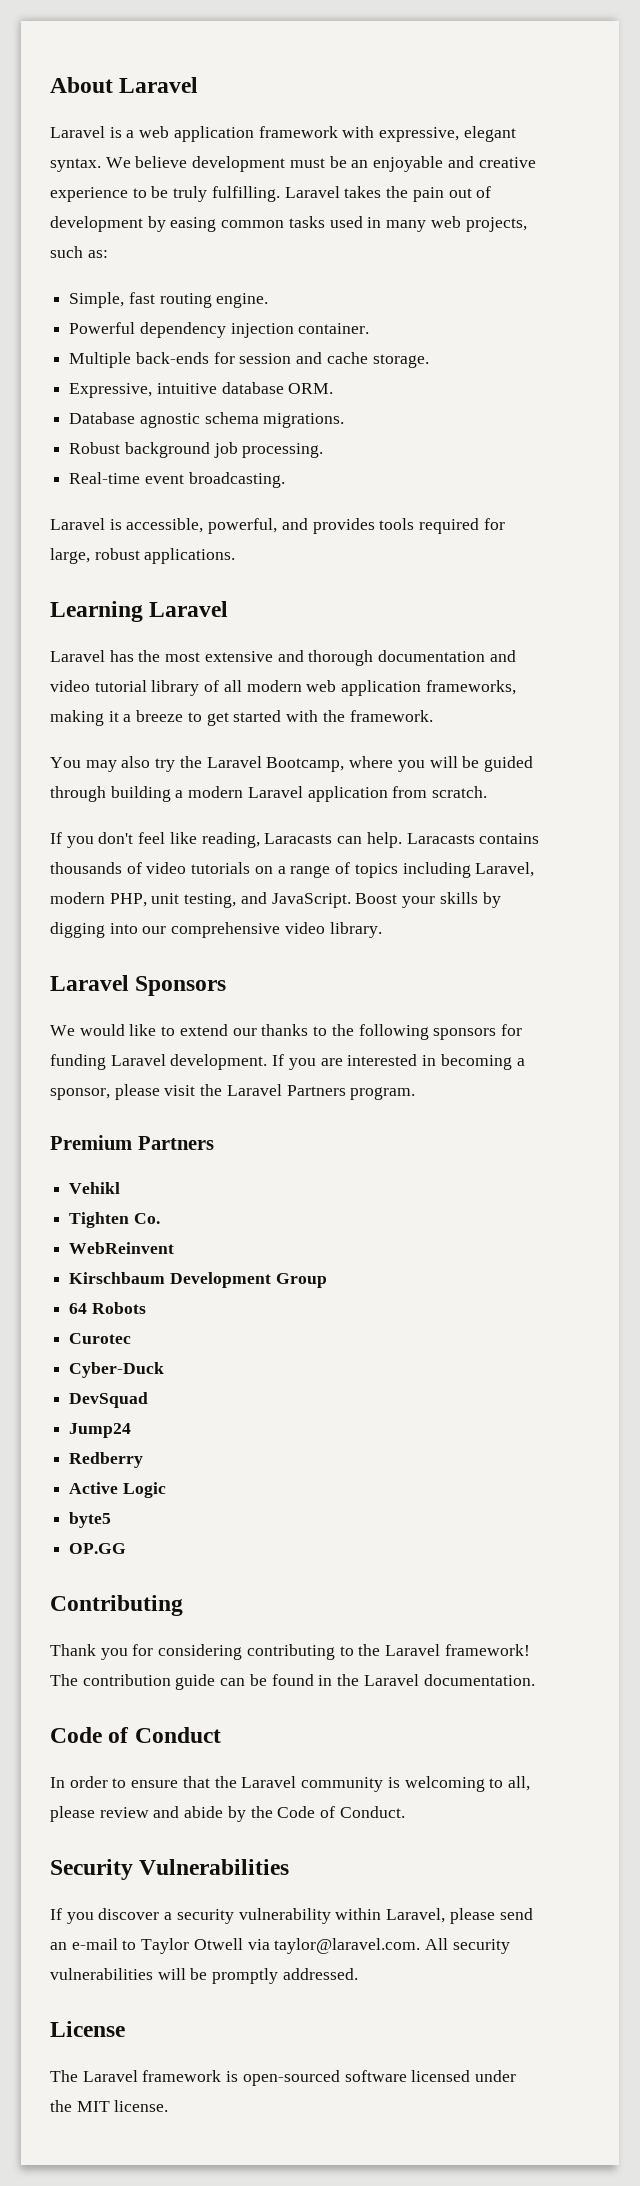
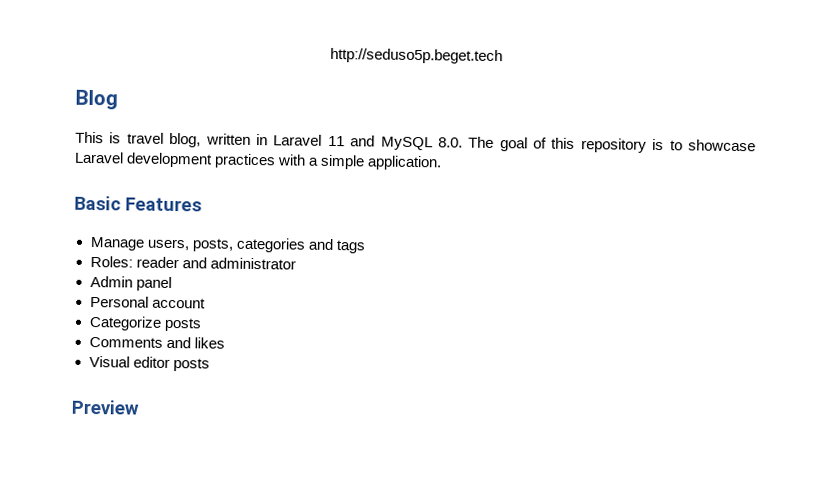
[50,77,199,93] [50,126,516,142] [50,156,536,172] [50,186,492,202] [50,216,527,232] [50,246,108,258] [69,292,269,308] [69,322,370,338] [69,352,429,368] [69,382,334,398] [69,412,345,428] [69,442,324,458] [69,472,285,488] [50,518,505,534] [50,548,236,564] [50,601,229,622] [50,650,516,666] [50,680,516,696] [50,710,433,726] [50,756,533,772] [50,786,488,802] [50,832,540,848] [50,862,535,878] [50,892,501,908] [50,922,382,938] [50,975,227,996] [50,1024,522,1040] [50,1054,525,1070] [50,1084,416,1100] [50,1135,214,1150] [69,1182,121,1194] [69,1212,160,1228] [69,1242,175,1254] [69,1272,327,1288] [69,1302,146,1314] [69,1333,132,1344] [69,1362,165,1378] [69,1392,149,1408] [69,1423,132,1438] [69,1452,144,1468] [69,1482,166,1498] [69,1512,112,1528] [69,1543,127,1554] [50,1595,183,1616] [50,1644,530,1660] [50,1674,535,1690] [50,1727,221,1743] [50,1776,530,1792] [50,1806,405,1822] [50,1859,290,1880] [50,1908,533,1924] [50,1938,510,1954] [50,1968,358,1984] [50,2021,125,2037] [50,2070,517,2086] [50,2100,169,2112] About Laravel // Laravel is a web application framework with expressive, elegant syntax. We believe development must be an enjoyable and creative experience to be truly fulfilling. Laravel takes the pain out of development by easing common tasks used in many web projects, such as: // Simple, fast routing engine. // Powerful dependency injection container. // Multiple back-ends for session and cache storage. // Expressive, intuitive database ORM. // Database agnostic schema migrations. // Robust background job processing. // Real-time event broadcasting. // Laravel is accessible, powerful, and provides tools required for large, robust applications. // Learning Laravel // Laravel has the most extensive and thorough documentation and video tutorial library of all modern web application frameworks, making it a breeze to get started with the framework. // You may also try the Laravel Bootcamp, where you will be guided through building a modern Laravel application from scratch. // If you don't feel like reading, Laracasts can help. Laracasts contains thousands of video tutorials on a range of topics including Laravel, modern PHP, unit testing, and JavaScript. Boost your skills by digging into our comprehensive video library. // Laravel Sponsors // We would like to extend our thanks to the following sponsors for funding Laravel development. If you are interested in becoming a sponsor, please visit the Laravel Partners program. // Premium Partners // Vehikl // Tighten Co. // WebReinvent // Kirschbaum Development Group // 64 Robots // Curotec // Cyber-Duck // DevSquad // Jump24 // Redberry // Active Logic // byte5 // OP.GG // Contributing // Thank you for considering contributing to the Laravel framework! The contribution guide can be found in the Laravel documentation. // Code of Conduct // In order to ensure that the Laravel community is welcoming to all, please review and abide by the Code of Conduct. // Security Vulnerabilities // If you discover a security vulnerability within Laravel, please send an e-mail to Taylor Otwell via taylor@laravel.com. All security vulnerabilities will be promptly addressed. // License // The Laravel framework is open-sourced software licensed under the MIT license. -> [330,47,503,65] [75,89,118,110] [75,131,757,153] [74,151,443,171] [74,195,202,212] [89,236,366,254] [89,255,296,270] [89,275,172,291] [89,295,206,309] [88,315,202,332] [88,336,225,349] [88,355,210,372] [71,399,140,415] http://seduso5p.beget.tech // Blog // This is travel blog, written in Laravel 11 and MySQL 8.0. The goal of this repository is to showcase Laravel development practices with a simple application. // Basic Features // Manage users, posts, categories and tags // Roles: reader and administrator // Admin panel // Personal account // Categorize posts // Comments and likes // Visual editor posts // Preview

